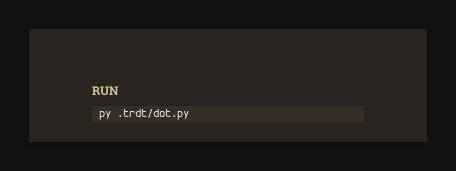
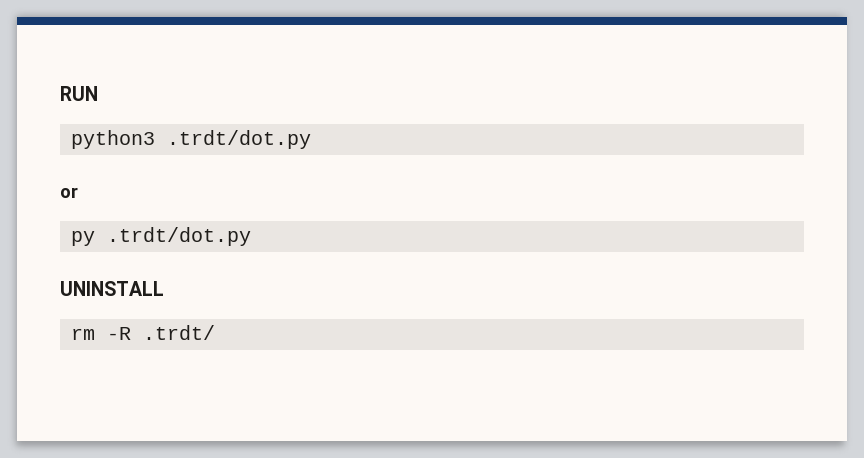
(119, 91) none -> [71,130,312,149] [60,187,78,198] // python3 .trdt/dot.py // or
(189, 114) none -> [60,281,164,296] [71,325,216,340] // UNINSTALL // rm -R .trdt/

